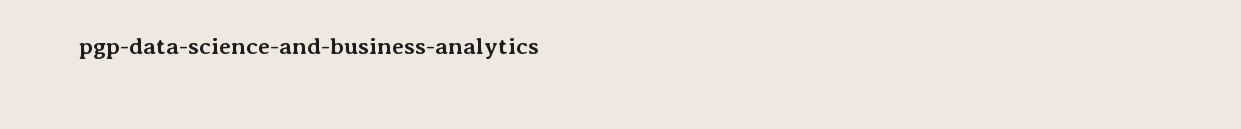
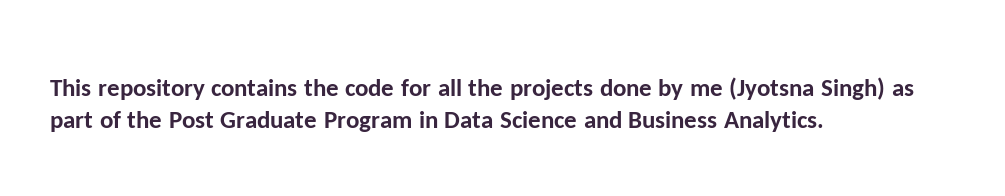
[79,38,539,59] pgp-data-science-and-business-analytics -> [50,77,914,100] [50,111,824,132] This repository contains the code for all the projects done by me (Jyotsna Singh) as part of the Post Graduate Program in Data Science and Business Analytics.

